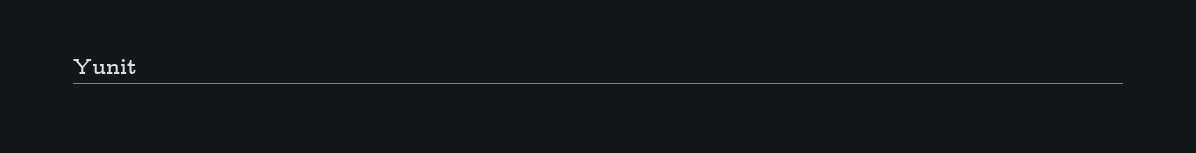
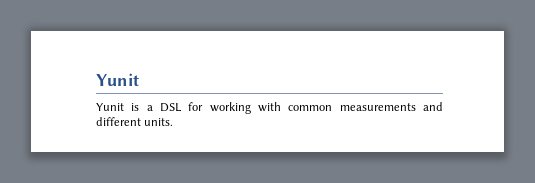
[73,59,137,74] Yunit -> [96,73,139,86] [96,102,443,114] [96,117,174,126] Yunit // Yunit is a DSL for working with common measurements and different units.

